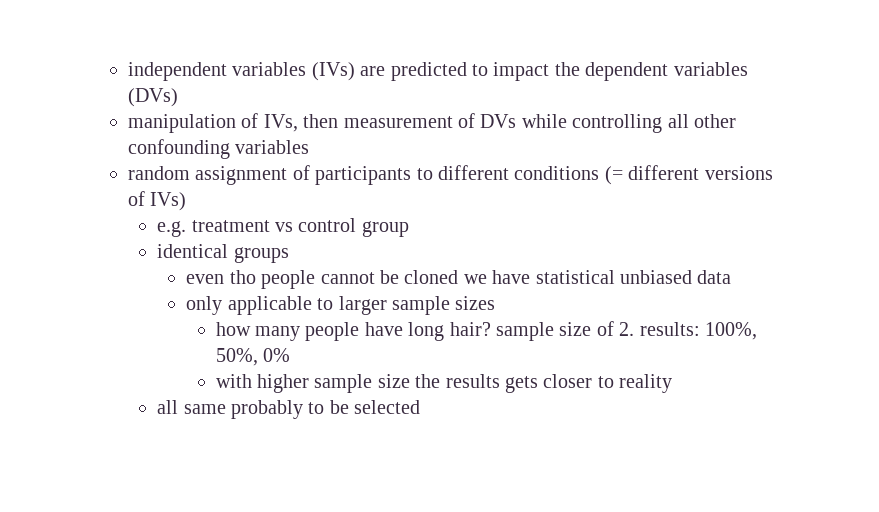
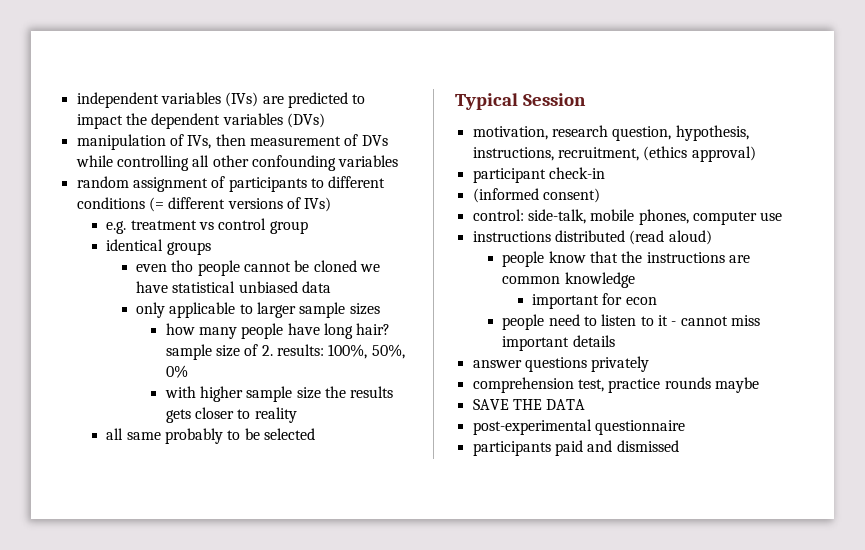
(421, 407) none -> [455,93,586,110] [472,125,749,141] [472,146,756,162] [472,167,605,183] [472,188,600,203] [472,209,783,225] [472,230,712,245] [502,251,750,267] [502,272,635,288] [532,293,657,309] [502,314,760,330] [502,335,615,351] [472,356,650,372] [472,377,759,393] [472,399,586,410] [472,419,685,435] [472,440,679,456] // Typical Session // motivation, research question, hypothesis, instructions, recruitment, (ethics approval) // participant check-in // (informed consent) // control: side-talk, mobile phones, computer use // instructions distributed (read aloud) // people know that the instructions are common knowledge // important for econ // people need to listen to it - cannot miss important details // answer questions privately // comprehension test, practice rounds maybe // SAVE THE DATA // post-experimental questionnaire // participants paid and dismissed

